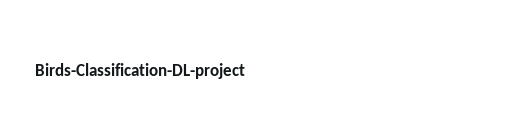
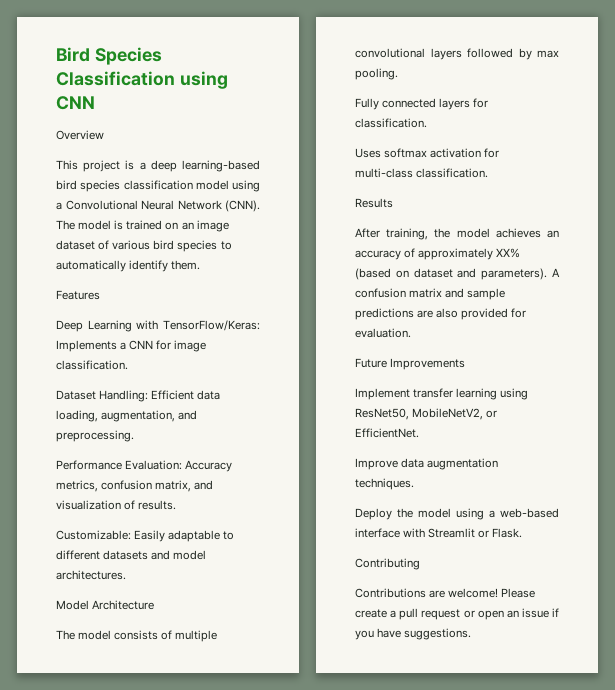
[35,63,245,79] Birds-Classification-DL-project -> [56,47,162,65] [56,71,228,89] [56,96,95,110] [56,130,104,140] [56,160,260,172] [56,180,260,192] [56,200,260,212] [56,220,229,232] [56,240,232,252] [56,260,201,272] [56,290,100,300] [56,320,260,332] [56,340,207,352] [56,360,128,370] [56,390,221,402] [56,410,198,422] [56,430,134,442] [56,460,233,472] [56,480,214,492] [56,500,177,510] [56,530,235,542] [56,550,207,560] [56,570,126,580] [56,600,155,610] [56,630,218,642] [355,48,559,60] [355,68,398,80] [355,98,489,110] [355,118,427,128] [355,148,500,158] [355,168,489,178] [355,198,393,208] [355,228,559,240] [355,248,521,260] [355,268,560,280] [355,288,506,300] [355,308,527,320] [355,328,411,338] [355,358,466,370] [355,388,529,400] [355,408,498,420] [355,428,419,438] [355,458,499,470] [355,478,414,490] [355,508,559,520] [355,528,523,538] [355,558,420,570] [355,588,536,598] [355,608,559,620] [355,628,472,640] Bird Species Classification using CNN // Overview // This project is a deep learning-based bird species classification model using a Convolutional Neural Network (CNN). The model is trained on an image dataset of various bird species to automatically identify them. // Features // Deep Learning with TensorFlow/Keras: Implements a CNN for image classification. // Dataset Handling: Efficient data loading, augmentation, and preprocessing. // Performance Evaluation: Accuracy metrics, confusion matrix, and visualization of results. // Customizable: Easily adaptable to different datasets and model architectures. // Model Architecture // The model consists of multiple convolutional layers followed by max pooling. // Fully connected layers for classification. // Uses softmax activation for multi-class classification. // Results // After training, the model achieves an accuracy of approximately XX% (based on dataset and parameters). A confusion matrix and sample predictions are also provided for evaluation. // Future Improvements // Implement transfer learning using ResNet50, MobileNetV2, or EfficientNet. // Improve data augmentation techniques. // Deploy the model using a web-based interface with Streamlit or Flask. // Contributing // Contributions are welcome! Please create a pull request or open an issue if you have suggestions.

